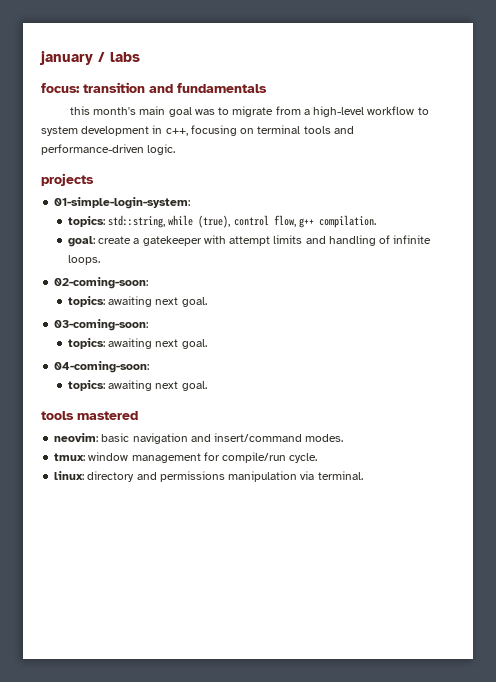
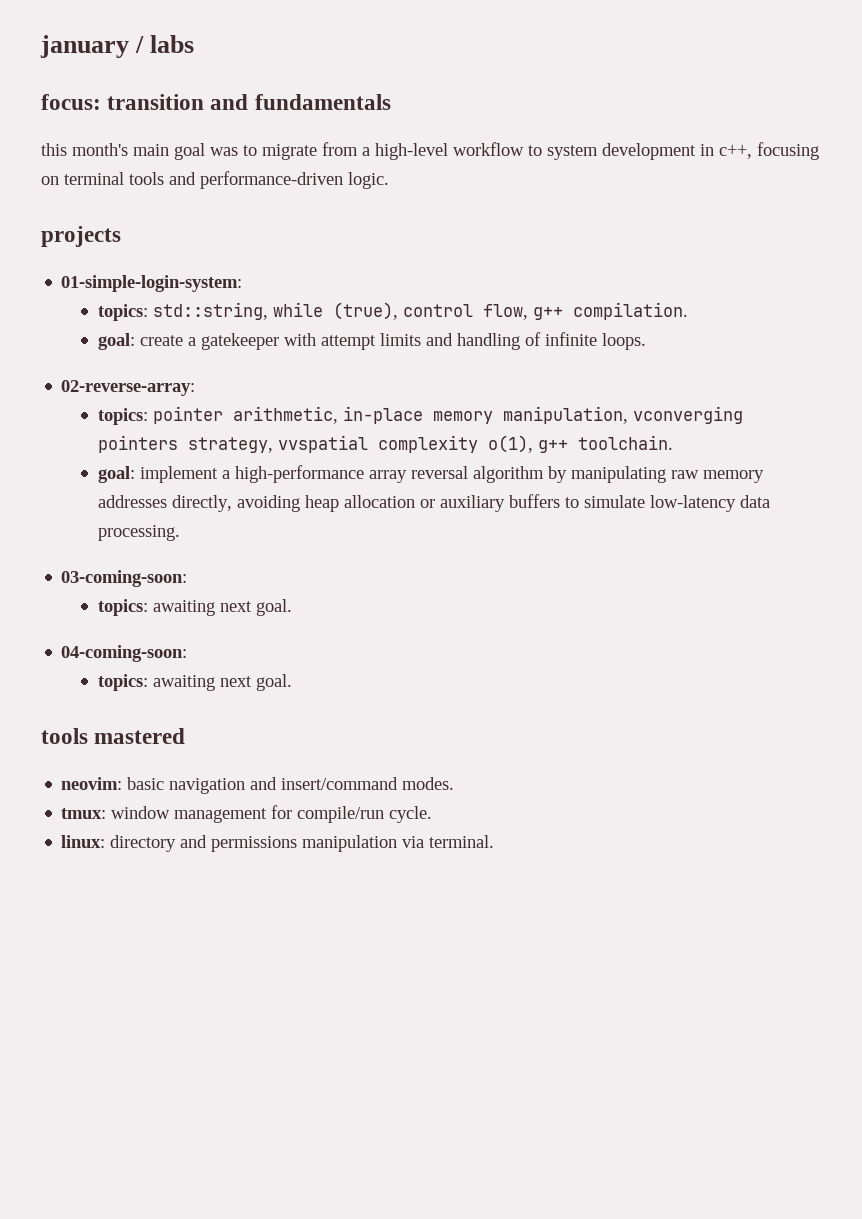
[54,277,149,289] [67,296,207,307] 02-coming-soon: // topics: awaiting next goal. -> [61,380,196,396] [97,406,743,425] [97,435,673,453] [97,465,764,483] [97,494,770,512] [97,525,180,541] 02-reverse-array: // topics: pointer arithmetic, in-place memory manipulation, vconverging pointers strategy, vvspatial complexity o(1), g++ toolchain. // goal: implement a high-performance array reversal algorithm by manipulating raw memory addresses directly, avoiding heap allocation or auxiliary buffers to simulate low-latency data processing.

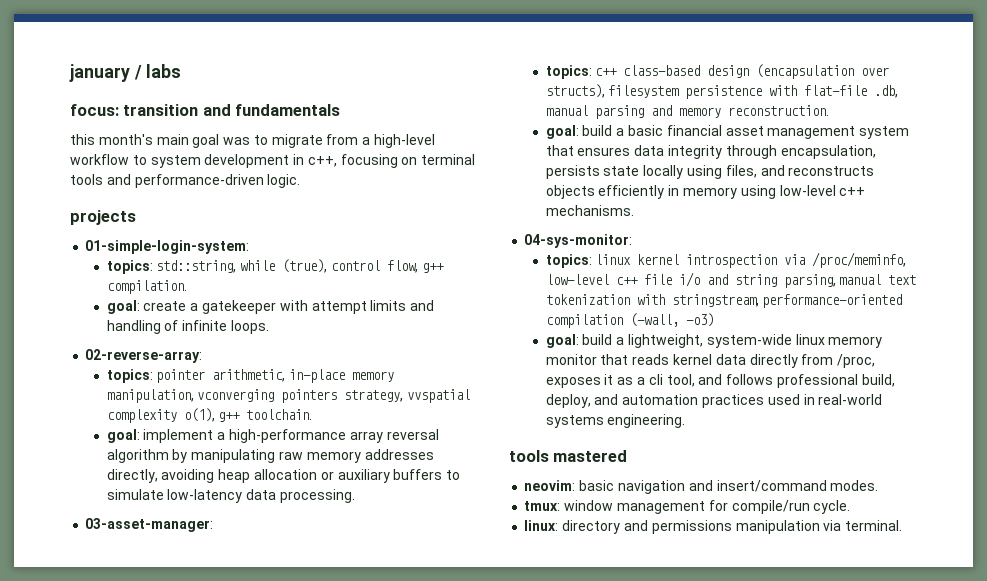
[61,570,188,587] [97,599,292,616] [61,645,188,662] [97,674,292,691] 03-coming-soon: // topics: awaiting next goal. // 04-coming-soon: // topics: awaiting next goal. -> [85,518,214,532] [545,64,890,79] [545,84,899,99] [545,105,829,119] [545,125,910,139] [545,145,876,159] [545,165,875,179] [545,185,866,199] [545,205,634,216] [524,234,633,248] [545,252,907,268] [545,272,917,288] [545,294,903,308] [545,313,714,328] [545,334,883,348] [545,354,876,368] [545,374,895,388] [545,394,883,408] [545,414,686,428] 03-asset-manager: // topics: c++ class-based design (encapsulation over structs), filesystem persistence with flat-file .db, manual parsing and memory reconstruction. // goal: build a basic financial asset management system that ensures data integrity through encapsulation, persists state locally using files, and reconstructs objects efficiently in memory using low-level c++ mechanisms. // 04-sys-monitor: // topics: linux kernel introspection via /proc/meminfo, low-level c++ file i/o and string parsing, manual text tokenization with stringstream, performance-oriented compilation (-wall, -o3) // goal: build a lightweight, system-wide linux memory monitor that reads kernel data directly from /proc, exposes it as a cli tool, and follows professional build, deploy, and automation practices used in real-world systems engineering.

